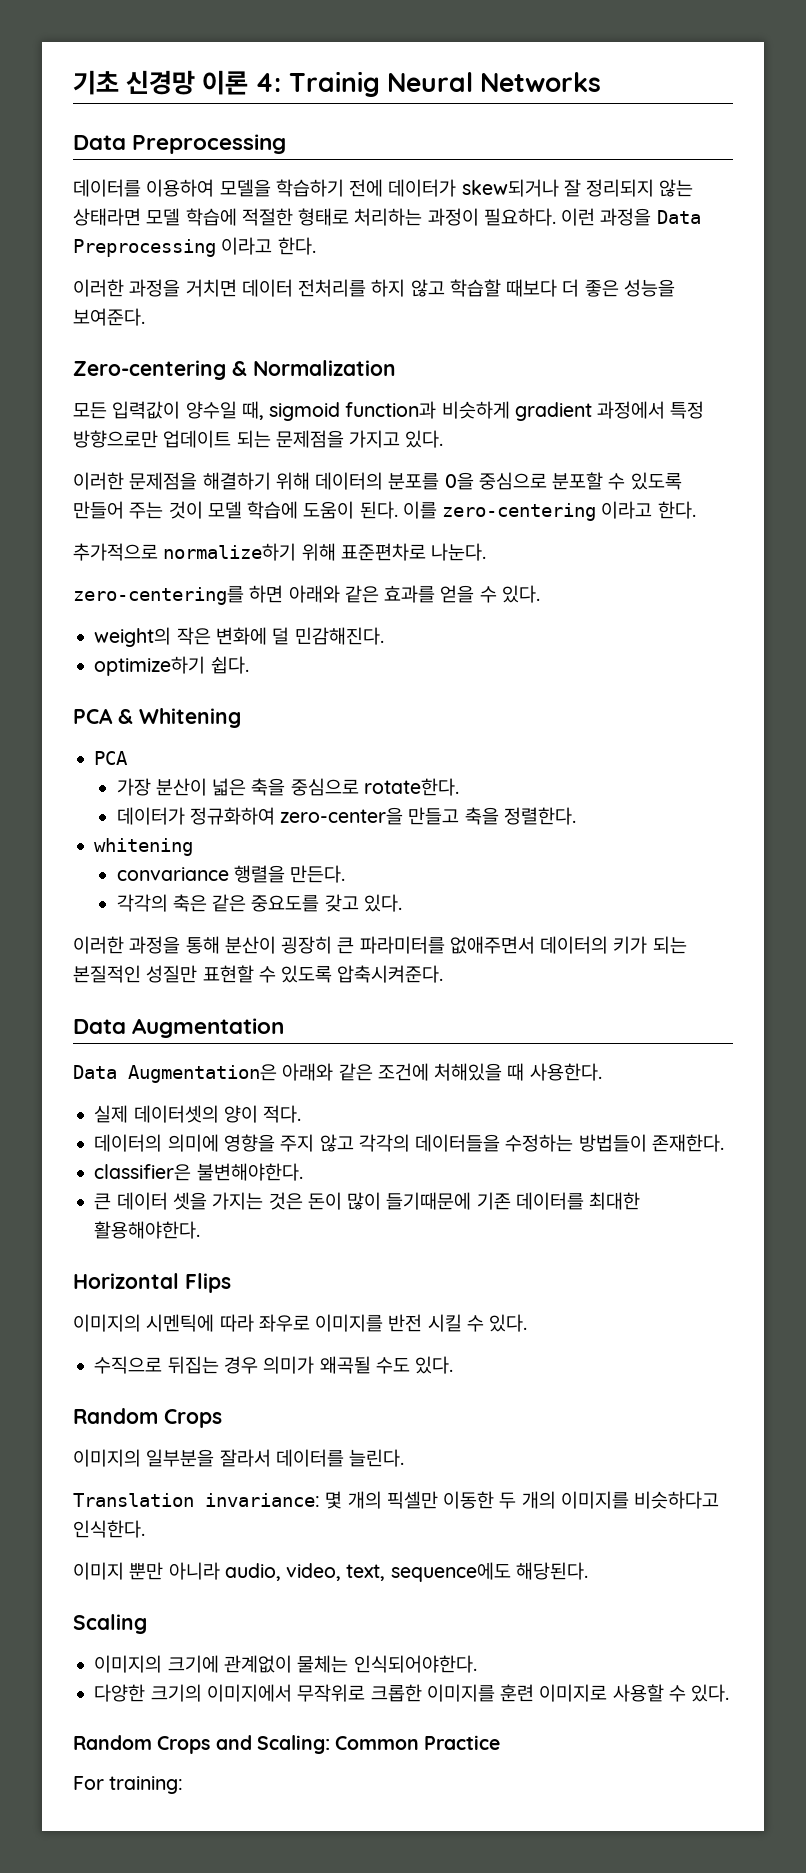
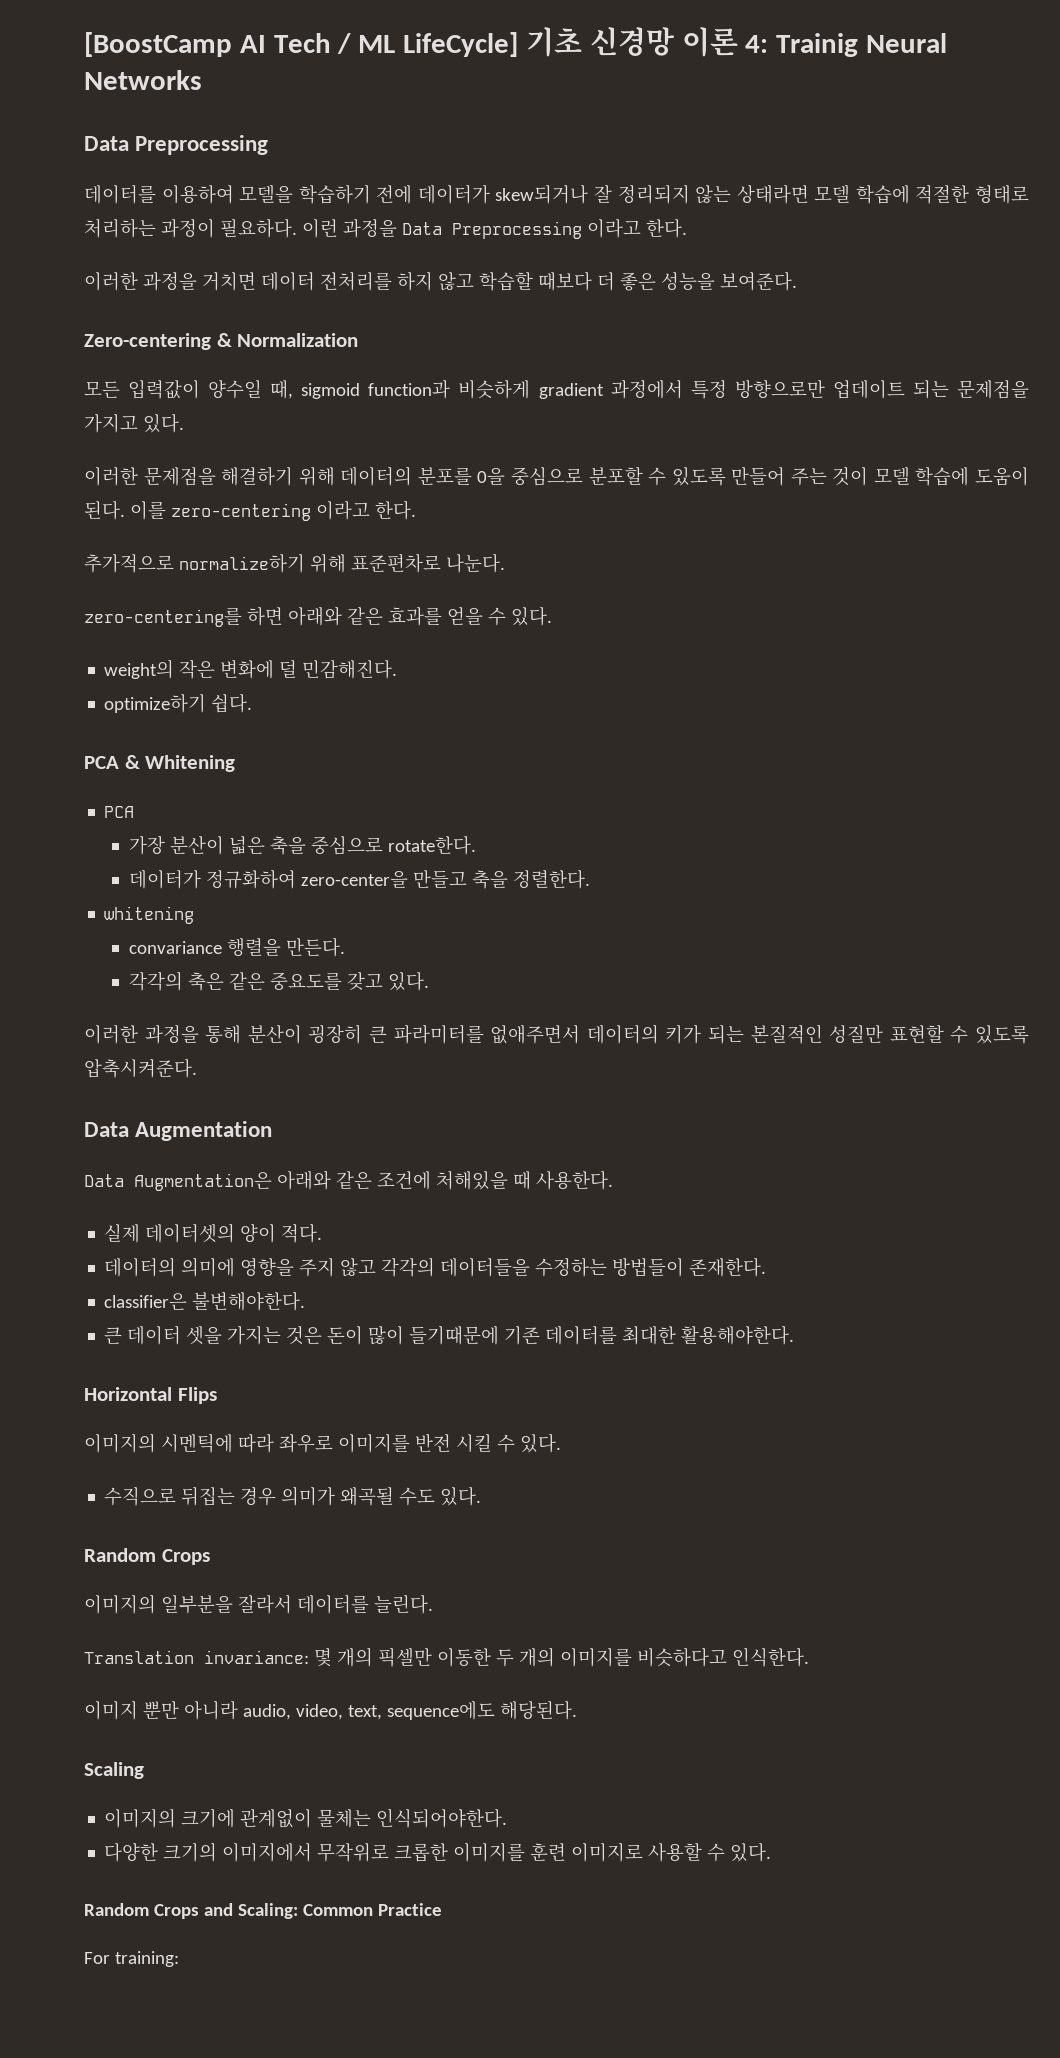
(73, 82) none -> [84,32,519,57] [BoostCamp AI Tech / ML LifeCycle]

